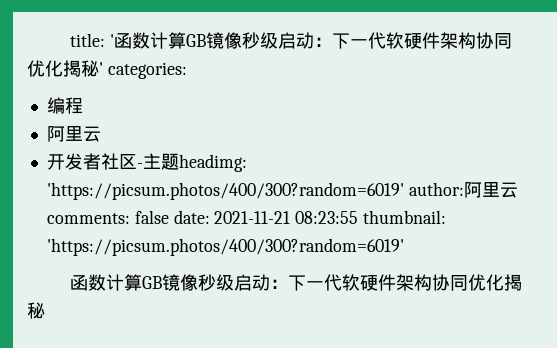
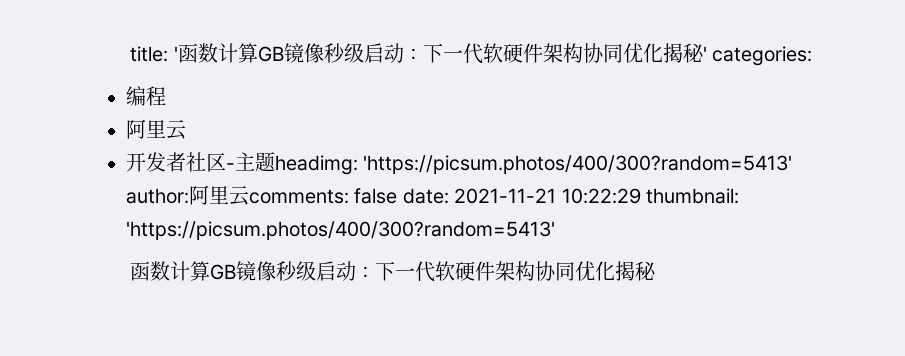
[46,182,404,200] 'https://picsum.photos/400/300?random=6019' -> [363,155,793,174] 'https://picsum.photos/400/300?random=5413'
[295,210,447,224] [46,238,404,256] 08:23:55 thumbnail: 'https://picsum.photos/400/300?random=6019' -> [561,188,739,204] [126,221,555,240] 10:22:29 thumbnail: 'https://picsum.photos/400/300?random=5413'

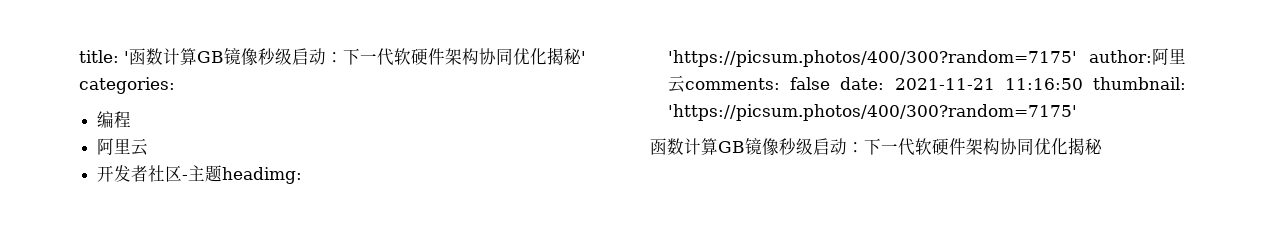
[363,155,793,174] 'https://picsum.photos/400/300?random=5413' -> [668,50,1078,67] 'https://picsum.photos/400/300?random=7175'
[561,188,739,204] [126,221,555,240] 10:22:29 thumbnail: 'https://picsum.photos/400/300?random=5413' -> [1004,77,1186,90] [668,104,1078,121] 11:16:50 thumbnail: 'https://picsum.photos/400/300?random=7175'

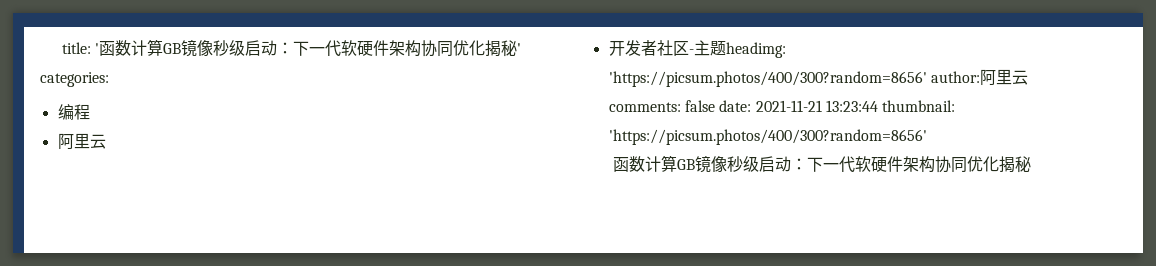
[668,50,1078,67] 'https://picsum.photos/400/300?random=7175' -> [608,71,927,87] 'https://picsum.photos/400/300?random=8656'
[1004,77,1186,90] [668,104,1078,121] 11:16:50 thumbnail: 'https://picsum.photos/400/300?random=7175' -> [825,100,956,112] [608,129,927,145] 13:23:44 thumbnail: 'https://picsum.photos/400/300?random=8656'

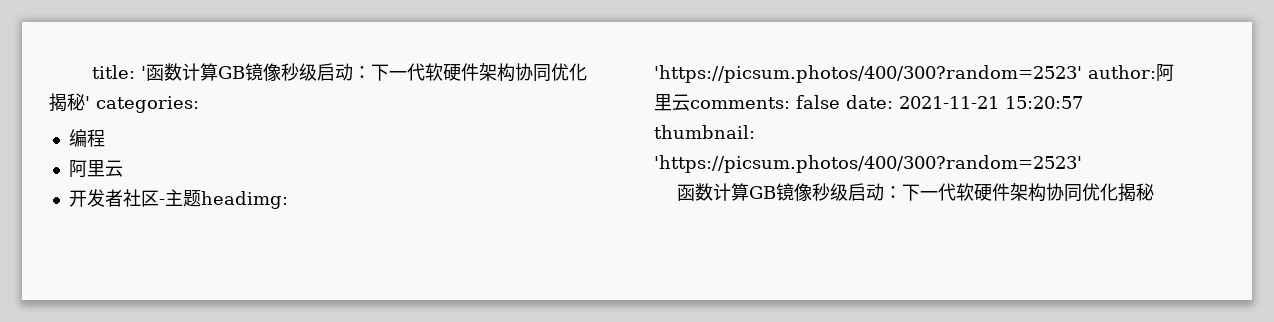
[608,71,927,87] 'https://picsum.photos/400/300?random=8656' -> [653,65,1082,83] 'https://picsum.photos/400/300?random=2523'
[825,100,956,112] [608,129,927,145] 13:23:44 thumbnail: 'https://picsum.photos/400/300?random=8656' -> [1004,96,1083,109] [653,125,755,139] [653,155,1082,173] 15:20:57 thumbnail: 'https://picsum.photos/400/300?random=2523'

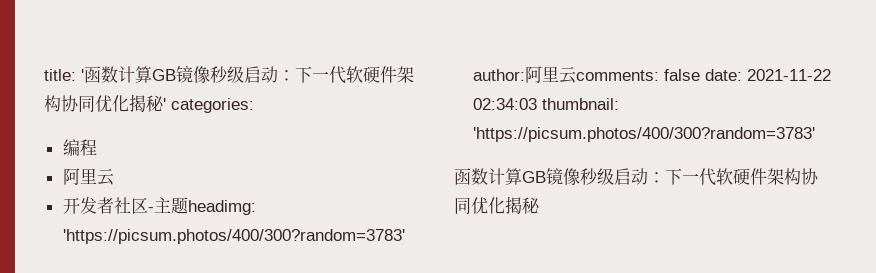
[653,65,1082,83] 'https://picsum.photos/400/300?random=2523' -> [62,229,405,244] 'https://picsum.photos/400/300?random=3783'
[898,96,1083,109] [653,125,755,139] [653,155,1082,173] 2021-11-21 15:20:57 thumbnail: 'https://picsum.photos/400/300?random=2523' -> [746,69,831,81] [472,98,619,110] [472,127,815,142] 2021-11-22 02:34:03 thumbnail: 'https://picsum.photos/400/300?random=3783'

